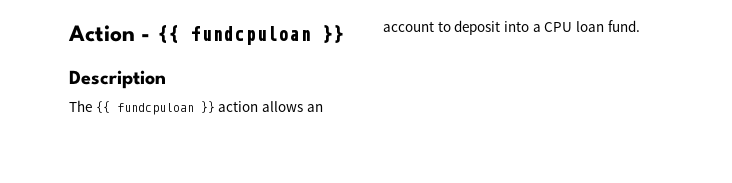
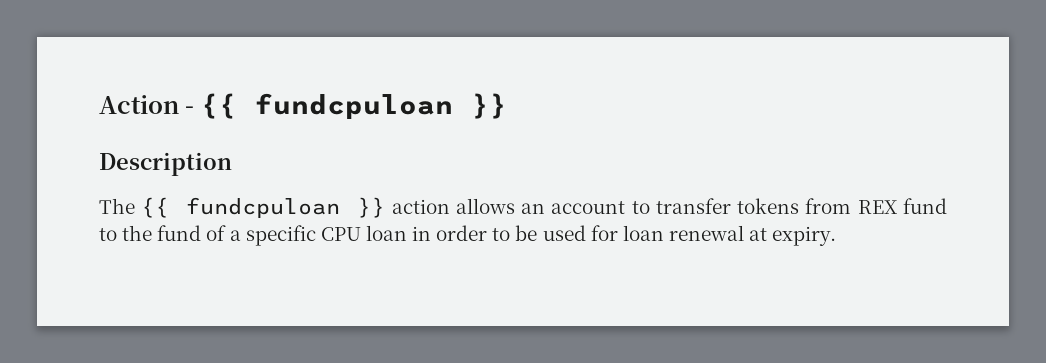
[454,20,640,35] deposit into a CPU loan fund. -> [655,198,947,214] [99,225,837,246] transfer tokens from REX fund to the fund of a specific CPU loan in order to be used for loan renewal at expiry.

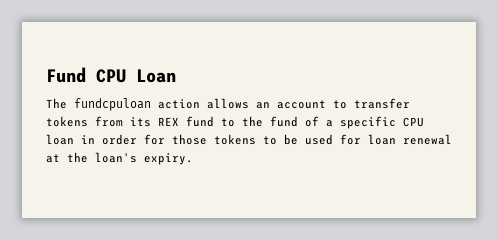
[99,93,507,119] [99,152,232,176] [99,197,386,218] Action - {{ fundcpuloan }} // Description // The {{ fundcpuloan }} -> [46,67,176,83] [46,98,151,111] Fund CPU Loan // The fundcpuloan
(852, 206) none -> [130,117,151,127] its
(488, 233) none -> [144,134,256,145] for those tokens
(768, 234) none -> [67,152,137,163] the loan's

